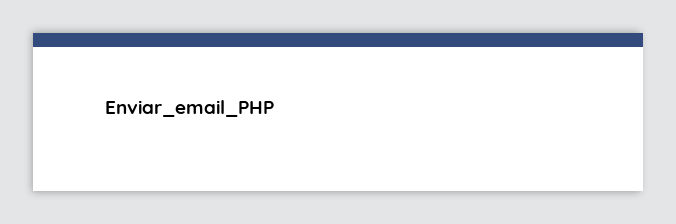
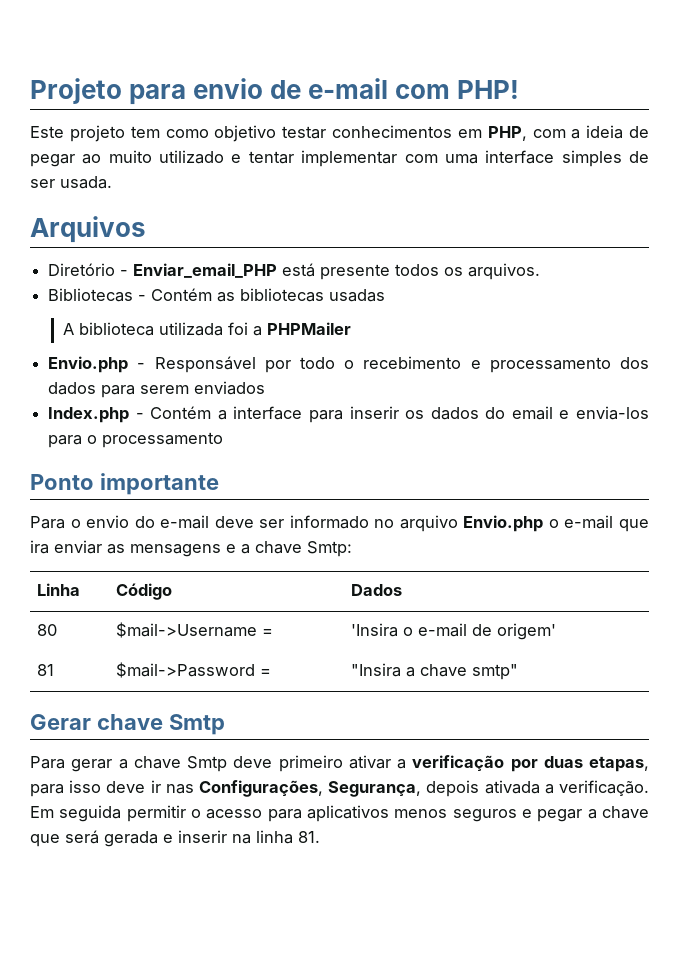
[105,100,274,117] Enviar_email_PHP -> [30,78,520,105] [30,125,650,142] [30,150,650,167] [30,176,112,189] [30,216,146,243] [48,263,541,280] [48,288,386,302] [62,322,351,336] [48,356,649,373] [48,381,266,398] [48,406,649,423] [48,432,224,448] [30,473,219,495] [30,515,650,532] [30,540,352,557] [37,583,81,596] [116,583,173,600] [351,584,403,596] [37,624,58,636] [116,622,274,638] [351,623,557,640] [37,664,55,676] [116,662,272,678] [351,663,519,680] [30,714,225,735] [30,755,649,772] [30,780,649,797] [30,805,649,822] [30,830,320,847] Projeto para envio de e-mail com PHP! // Este projeto tem como objetivo testar conhecimentos em PHP, com a ideia de pegar ao muito utilizado e tentar implementar com uma interface simples de ser usada. // Arquivos // Diretório - Enviar_email_PHP está presente todos os arquivos. // Bibliotecas - Contém as bibliotecas usadas // A biblioteca utilizada foi a PHPMailer // Envio.php - Responsável por todo o recebimento e processamento dos dados para serem enviados // Index.php - Contém a interface para inserir os dados do email e envia-los para o processamento // Ponto importante // Para o envio do e-mail deve ser informado no arquivo Envio.php o e-mail que ira enviar as mensagens e a chave Smtp: // Linha | Código | Dados // 80 | $mail->Username = | 'Insira o e-mail de origem' // 81 | $mail->Password = | "Insira a chave smtp" // Gerar chave Smtp // Para gerar a chave Smtp deve primeiro ativar a verificação por duas etapas, para isso deve ir nas Configurações, Segurança, depois ativada a verificação. Em seguida permitir o acesso para aplicativos menos seguros e pegar a chave que será gerada e inserir na linha 81.

